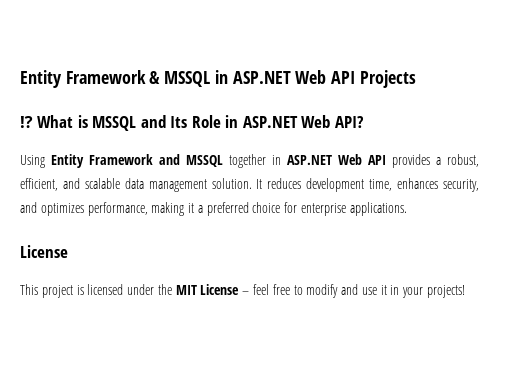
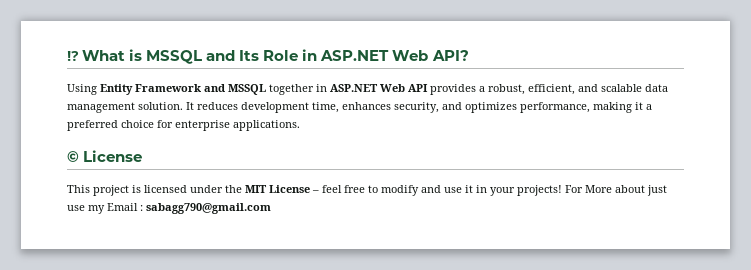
[20,70,416,88] Entity Framework & MSSQL in ASP.NET Web API Projects // -> (67, 56) none
(407, 209) none -> [67,151,79,162] ©
(466, 291) none -> [565,185,667,196] [67,203,271,214] For More about just use my Email : sabagg790@gmail.com

